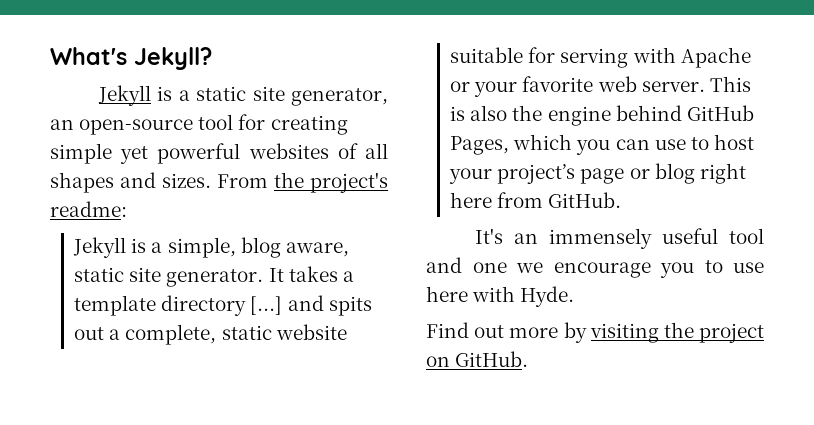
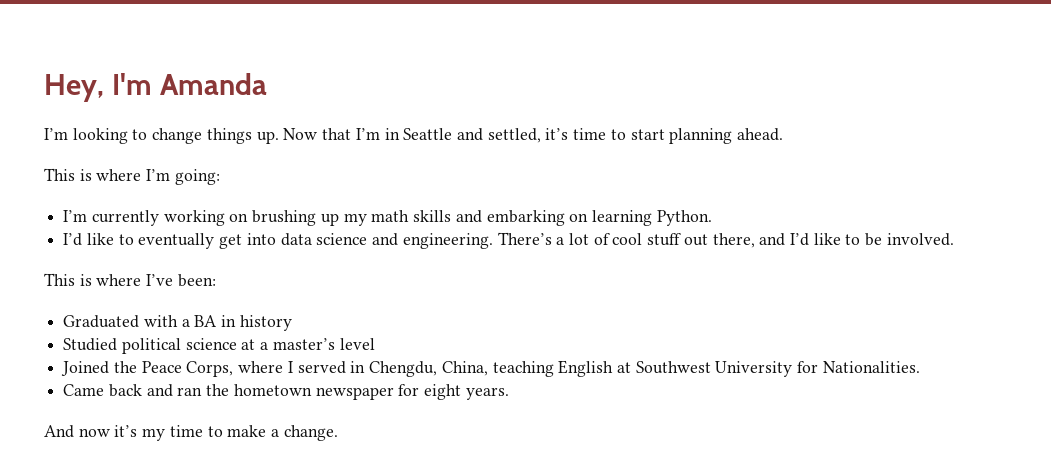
[50,47,212,70] [97,85,388,106] [50,114,348,135] [50,143,388,164] [50,172,388,193] [50,201,127,217] [73,237,349,258] [74,266,354,287] [74,295,372,316] [74,324,347,345] [450,47,751,68] [450,76,751,97] [450,105,754,126] [450,134,754,155] [449,163,746,184] [450,192,622,208] [474,228,764,249] [426,257,764,278] [426,286,575,307] [426,322,764,343] [426,351,529,367] What's Jekyll? // Jekyll is a static site generator, an open-source tool for creating simple yet powerful websites of all shapes and sizes. From the project's readme: // Jekyll is a simple, blog aware, static site generator. It takes a template directory [...] and spits out a complete, static website suitable for serving with Apache or your favorite web server. This is also the engine behind GitHub Pages, which you can use to host your project’s page or blog right here from GitHub. // It's an immensely useful tool and one we encourage you to use here with Hyde. // Find out more by visiting the project on GitHub. -> [44,73,267,102] [44,128,784,144] [44,168,220,185] [63,210,712,226] [63,232,954,249] [44,273,216,287] [63,315,292,331] [63,338,375,354] [61,360,920,377] [63,384,509,400] [44,425,338,441] Hey, I'm Amanda // I’m looking to change things up. Now that I’m in Seattle and settled, it’s time to start planning ahead. // This is where I’m going: // I’m currently working on brushing up my math skills and embarking on learning Python. // I’d like to eventually get into data science and engineering. There’s a lot of cool stuff out there, and I’d like to be involved. // This is where I’ve been: // Graduated with a BA in history // Studied political science at a master’s level // Joined the Peace Corps, where I served in Chengdu, China, teaching English at Southwest University for Nationalities. // Came back and ran the hometown newspaper for eight years. // And now it’s my time to make a change.

